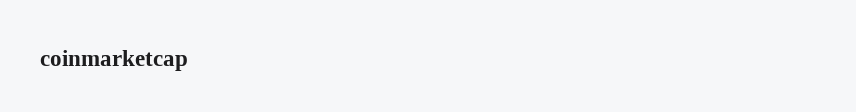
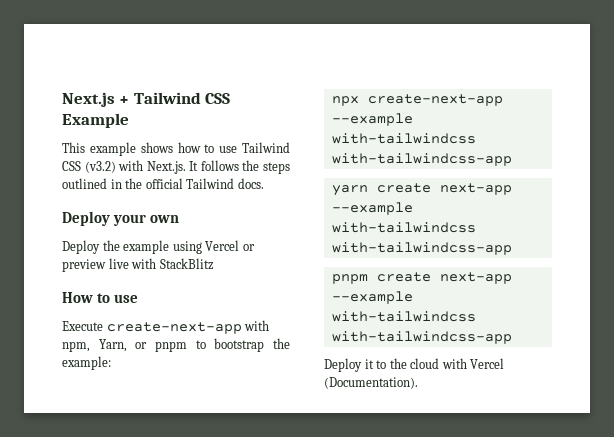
[40,50,188,71] coinmarketcap -> [62,92,231,107] [62,113,129,128] [62,142,290,156] [62,160,290,174] [62,178,264,189] [62,211,180,226] [62,240,255,254] [62,258,214,272] [62,292,139,303] [62,320,270,334] [62,338,290,352] [62,356,111,370] [331,94,503,106] [331,113,413,126] [331,133,476,144] [331,153,512,166] [331,183,512,196] [331,202,413,215] [331,222,476,233] [331,242,512,255] [331,272,512,284] [331,291,413,304] [331,311,476,322] [331,331,512,344] [324,358,505,372] [324,377,418,389] Next.js + Tailwind CSS Example // This example shows how to use Tailwind CSS (v3.2) with Next.js. It follows the steps outlined in the official Tailwind docs. // Deploy your own // Deploy the example using Vercel or preview live with StackBlitz // How to use // Execute create-next-app with npm, Yarn, or pnpm to bootstrap the example: // npx create-next-app --example with-tailwindcss with-tailwindcss-app // yarn create next-app --example with-tailwindcss with-tailwindcss-app // pnpm create next-app --example with-tailwindcss with-tailwindcss-app // Deploy it to the cloud with Vercel (Documentation).

